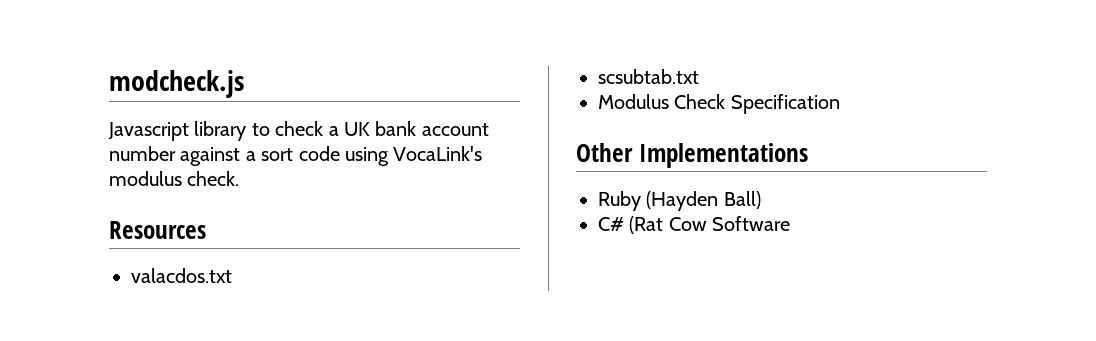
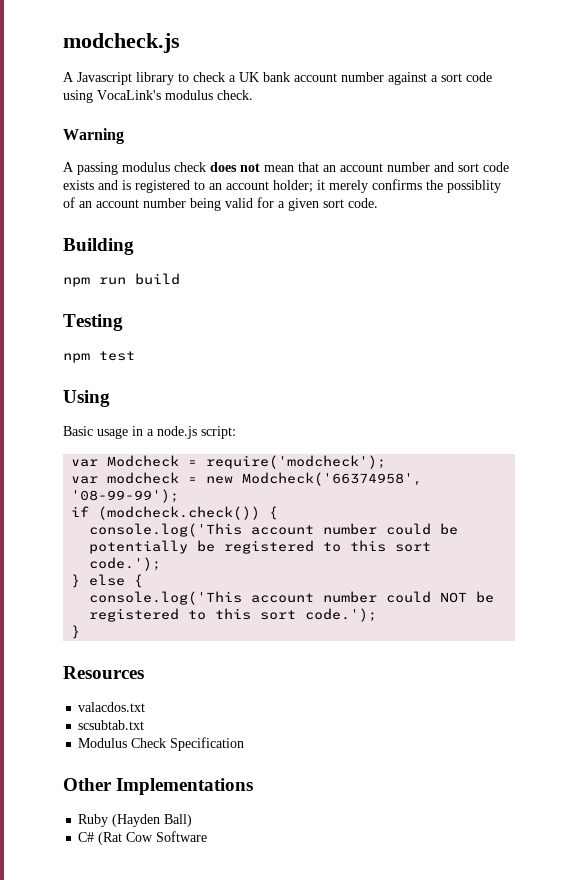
(244, 84) none -> [63,72,74,82] A
(240, 178) none -> [63,128,124,144] [63,162,509,175] [63,179,501,193] [63,197,378,211] [63,238,134,255] [63,273,180,287] [63,314,123,331] [63,351,135,363] [63,390,110,407] [63,426,236,439] [71,455,387,469] [71,472,423,486] [71,489,180,503] [71,506,279,520] [89,523,459,537] [89,540,432,554] [89,557,162,571] [71,574,144,588] [89,591,495,605] [89,608,378,622] [71,625,81,639] // Warning // A passing modulus check does not mean that an account number and sort code exists and is registered to an account holder; it merely confirms the possiblity of an account number being valid for a given sort code. // Building // npm run build // Testing // npm test // Using // Basic usage in a node.js script: // var Modcheck = require('modcheck'); // var modcheck = new Modcheck('66374958', '08-99-99'); // if (modcheck.check()) { // console.log('This account number could be potentially be registered to this sort code.'); // } else { // console.log('This account number could NOT be registered to this sort code.'); // }

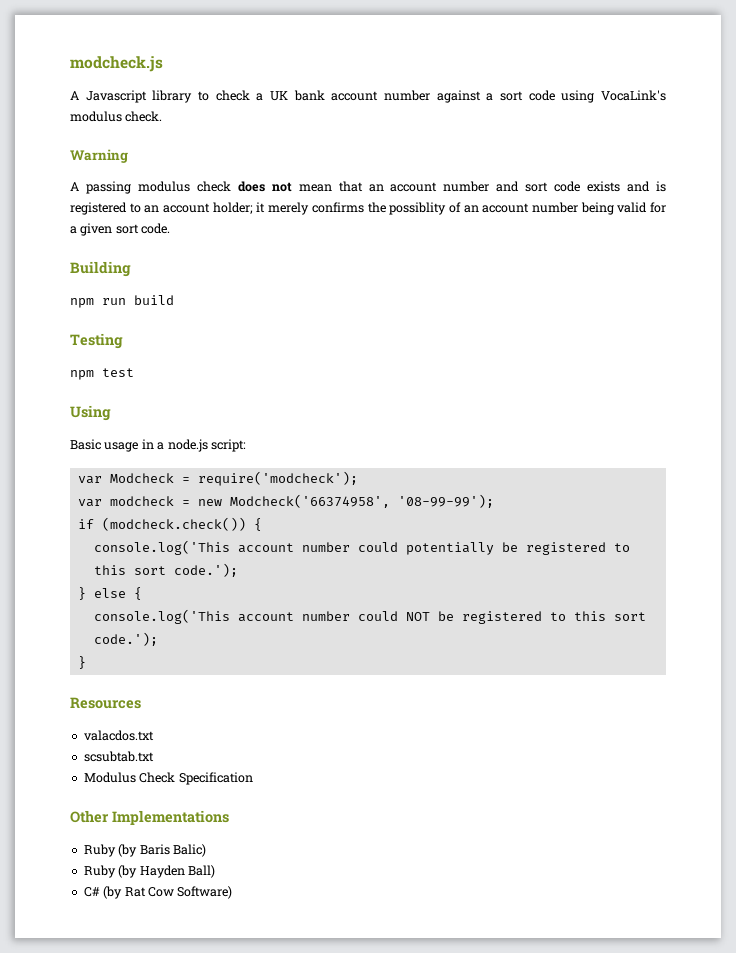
[440,523,459,535] be -> (398, 547) none
[112,814,193,827] [78,831,208,845] (Hayden Ball) // C# (Rat Cow Software -> [118,844,206,857] [83,865,215,878] [83,886,233,899] (by Baris Balic) // Ruby (by Hayden Ball) // C# (by Rat Cow Software)

